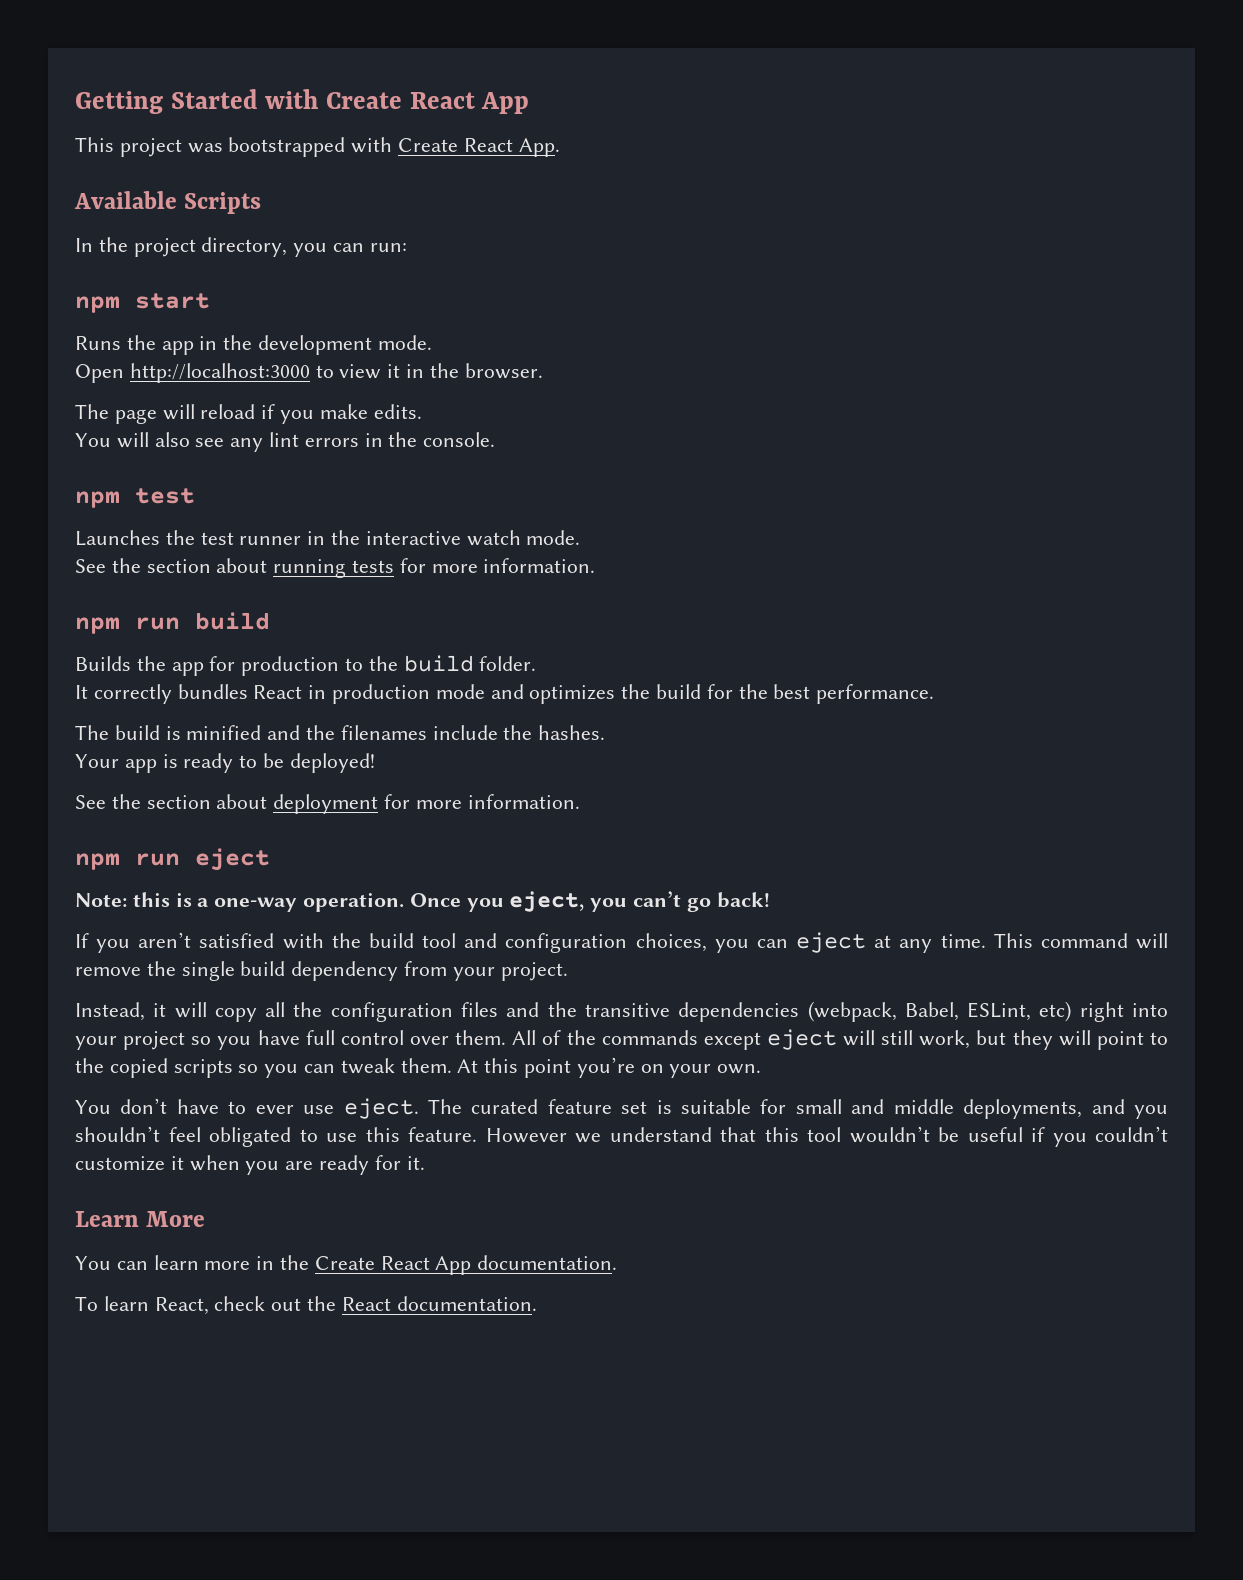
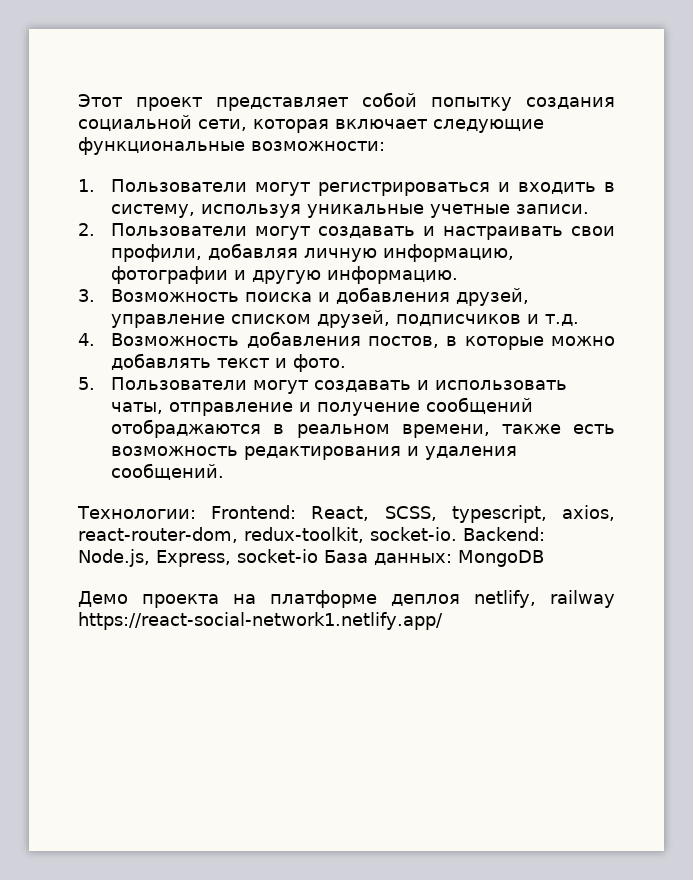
[75,89,530,114] [75,137,560,157] [74,191,262,214] [75,237,407,257] [75,293,210,313] [75,335,432,355] [75,363,543,383] [75,404,422,424] [75,432,496,452] [75,488,195,508] [75,530,581,546] [75,558,596,578] [75,612,270,634] [75,655,537,676] [75,684,935,704] [75,725,606,740] [75,753,375,773] [75,794,580,814] [75,848,270,871] [75,891,770,912] [75,932,1168,953] [75,961,568,981] [75,1001,1168,1022] [75,1029,1168,1050] [75,1057,762,1078] [75,1098,1169,1119] [75,1126,1168,1147] [75,1155,425,1175] [75,1211,206,1227] [75,1255,618,1275] [75,1296,537,1315] Getting Started with Create React App // This project was bootstrapped with Create React App. // Available Scripts // In the project directory, you can run: // npm start // Runs the app in the development mode. // Open http://localhost:3000 to view it in the browser. // The page will reload if you make edits. // You will also see any lint errors in the console. // npm test // Launches the test runner in the interactive watch mode. // See the section about running tests for more information. // npm run build // Builds the app for production to the build folder. // It correctly bundles React in production mode and optimizes the build for the best performance. // The build is minified and the filenames include the hashes. // Your app is ready to be deployed! // See the section about deployment for more information. // npm run eject // Note: this is a one-way operation. Once you eject, you can’t go back! // If you aren’t satisfied with the build tool and configuration choices, you can eject at any time. This command will remove the single build dependency from your project. // Instead, it will copy all the configuration files and the transitive dependencies (webpack, Babel, ESLint, etc) right into your project so you have full control over them. All of the commands except eject will still work, but they will point to the copied scripts so you can tweak them. At this point you’re on your own. // You don’t have to ever use eject. The curated feature set is suitable for small and middle deployments, and you shouldn’t feel obligated to use this feature. However we understand that this tool wouldn’t be useful if you couldn’t customize it when you are ready for it. // Learn More // You can learn more in the Create React App documentation. // To learn React, check out the React documentation. -> [78,92,615,111] [78,115,544,133] [78,137,385,155] [78,179,615,196] [111,204,590,218] [78,223,615,240] [111,243,515,262] [111,266,459,284] [78,287,530,306] [111,310,580,328] [78,331,615,350] [111,353,347,372] [78,377,568,394] [111,397,534,416] [111,419,615,438] [111,446,518,460] [111,463,225,480] [77,505,615,523] [78,527,545,543] [78,549,544,567] [78,590,615,608] [78,612,443,630] Этот проект представляет собой попытку создания социальной сети, которая включает следующие функциональные возможности: // 1. Пользователи могут регистрироваться и входить в систему, используя уникальные учетные записи. // 2. Пользователи могут создавать и настраивать свои профили, добавляя личную информацию, фотографии и другую информацию. // 3. Возможность поиска и добавления друзей, управление списком друзей, подписчиков и т.д. // 4. Возможность добавления постов, в которые можно добавлять текст и фото. // 5. Пользователи могут создавать и использовать чаты, отправление и получение сообщений отобраджаются в реальном времени, также есть возможность редактирования и удаления сообщений. // Технологии: Frontend: React, SCSS, typescript, axios, react-router-dom, redux-toolkit, socket-io. Backend: Node.js, Express, socket-io База данных: MongoDB // Демо проекта на платформе деплоя netlify, railway https://react-social-network1.netlify.app/

